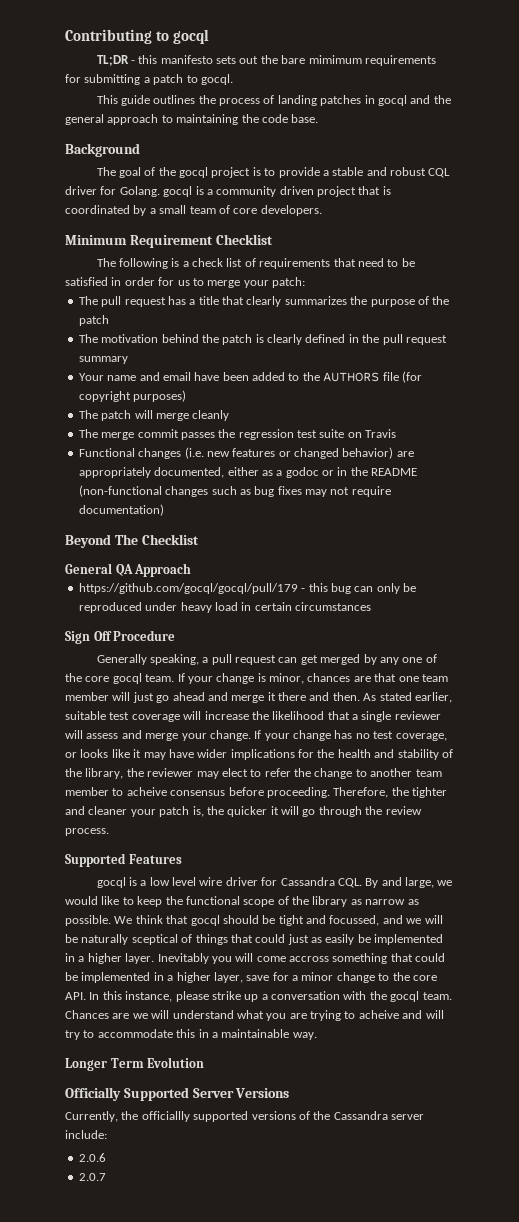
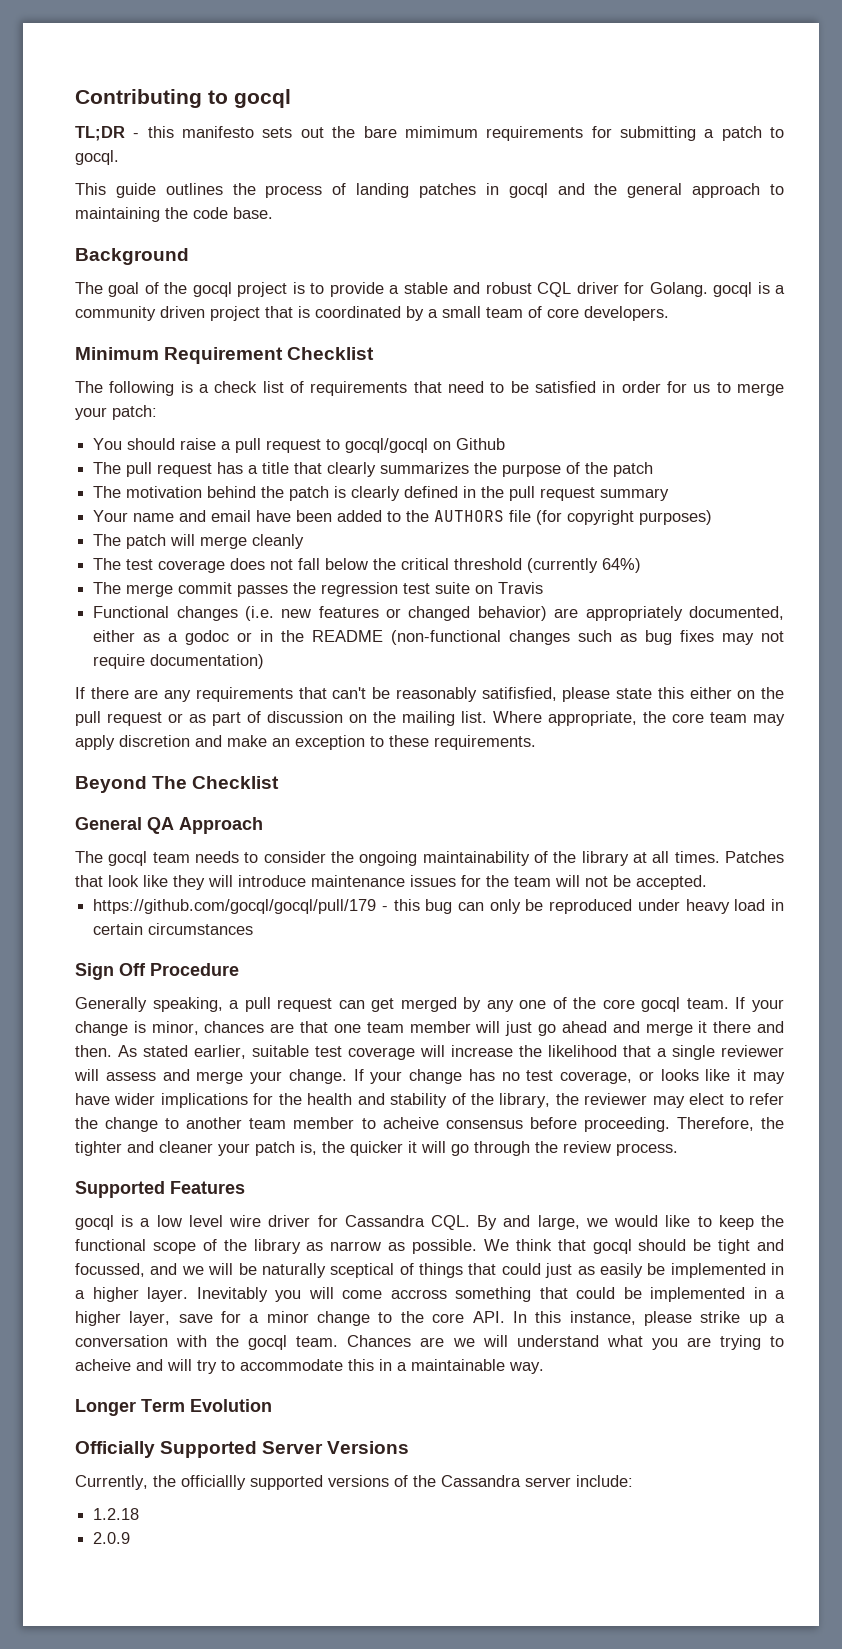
(305, 282) none -> [93,438,506,453] // You should raise a pull request to gocql/gocql on Github
(230, 415) none -> [93,558,642,573] // The test coverage does not fall below the critical threshold (currently 64%)
(164, 510) none -> [75,687,785,702] [75,711,785,726] [75,735,536,750] // If there are any requirements that can't be reasonably satifisfied, please state this either on the pull request or as part of discussion on the mailing list. Where appropriate, the core team may apply discretion and make an exception to these requirements.
(192, 570) none -> [75,851,784,866] [75,875,707,890] // The gocql team needs to consider the ongoing maintainability of the library at all times. Patches that look like they will introduce maintenance issues for the team will not be accepted.
[78,1153,106,1162] [78,1173,106,1181] 2.0.6 // 2.0.7 -> [93,1508,140,1520] [93,1532,131,1544] 1.2.18 // 2.0.9

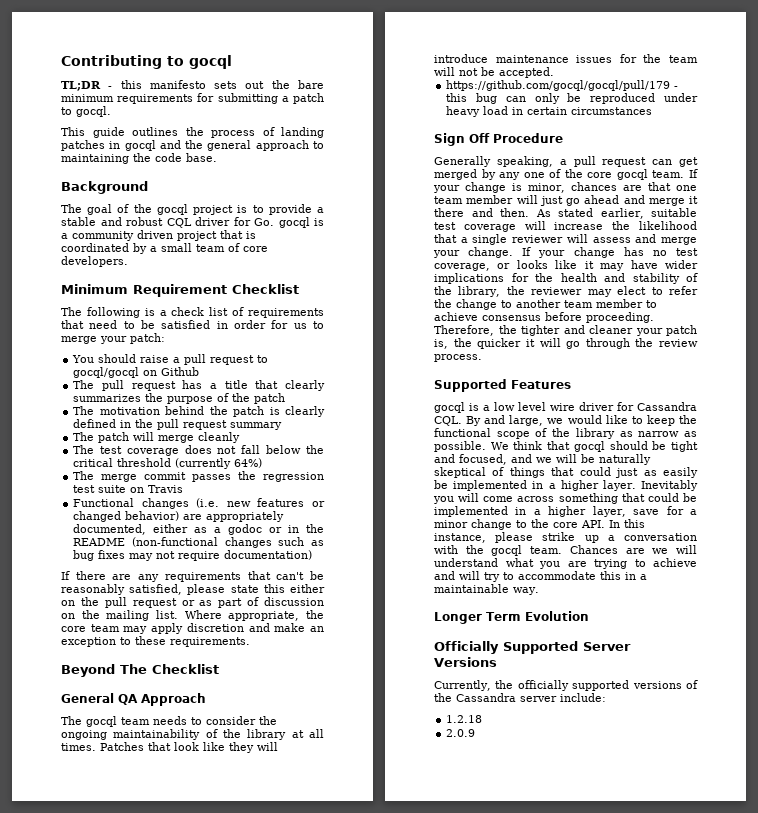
[404,126,478,138] mimimum -> [61,94,114,102] minimum
[649,282,708,297] Golang. -> [254,218,274,226] Go.
[93,510,713,525] // Your name and email have been added to the AUTHORS file (for copyright purposes) -> (283, 426) none
[481,687,557,701] satifisfied, -> [129,584,183,595] satisfied,
[382,1117,439,1129] acheive -> [434,312,478,321] achieve
[75,1263,145,1277] focussed, -> [459,454,507,465] focused,
[330,1263,395,1278] sceptical -> [434,467,486,478] skeptical
[390,1289,447,1299] accross -> [517,496,555,502] across
[75,1359,131,1371] acheive -> [653,558,697,567] achieve
[181,1475,246,1490] officiallly -> [517,680,569,691] officially

